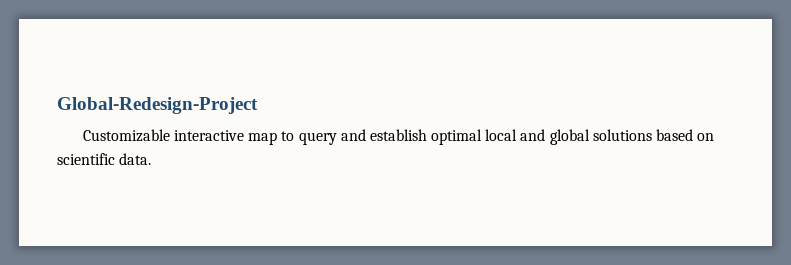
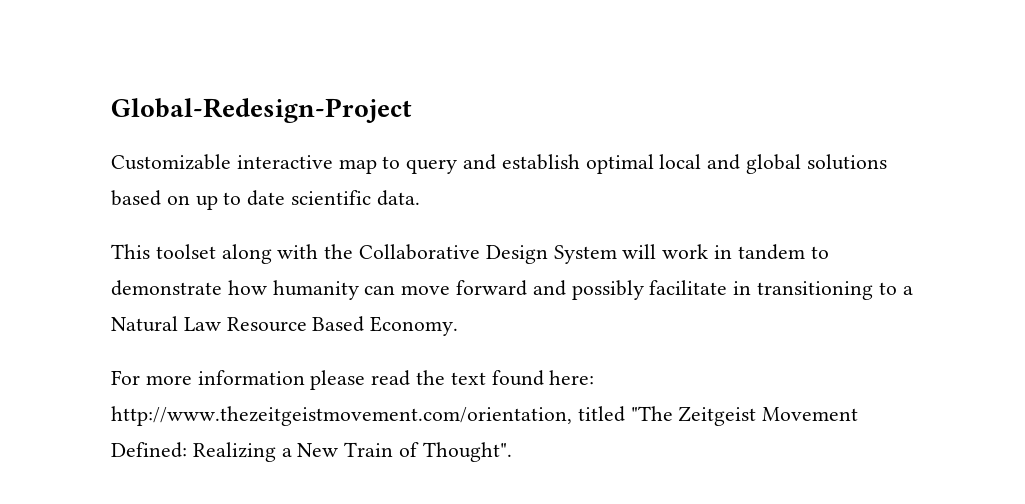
(715, 137) none -> [195,190,286,210] up to date
(152, 159) none -> [111,244,829,264] [111,280,913,300] [111,316,459,336] [111,370,595,390] [111,406,859,426] [111,442,512,462] // This toolset along with the Collaborative Design System will work in tandem to demonstrate how humanity can move forward and possibly facilitate in transitioning to a Natural Law Resource Based Economy. // For more information please read the text found here: http://www.thezeitgeistmovement.com/orientation, titled "The Zeitgeist Movement Defined: Realizing a New Train of Thought".

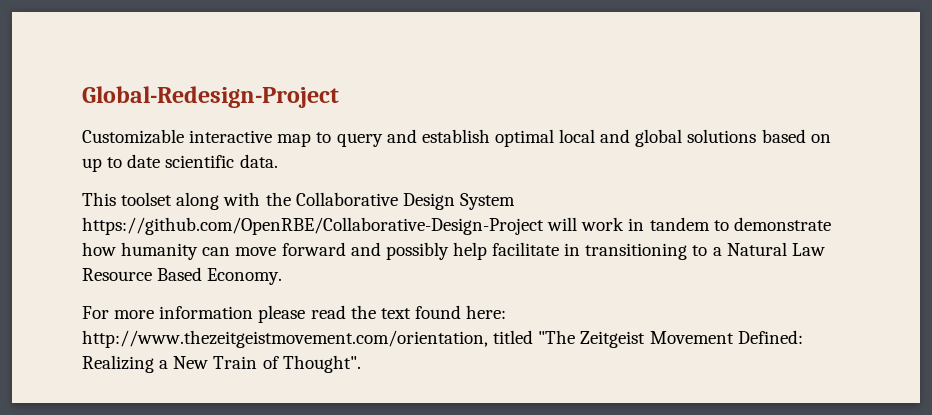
(617, 254) none -> [82,217,544,235] https://github.com/OpenRBE/Collaborative-Design-Project
(644, 290) none -> [452,242,487,260] help

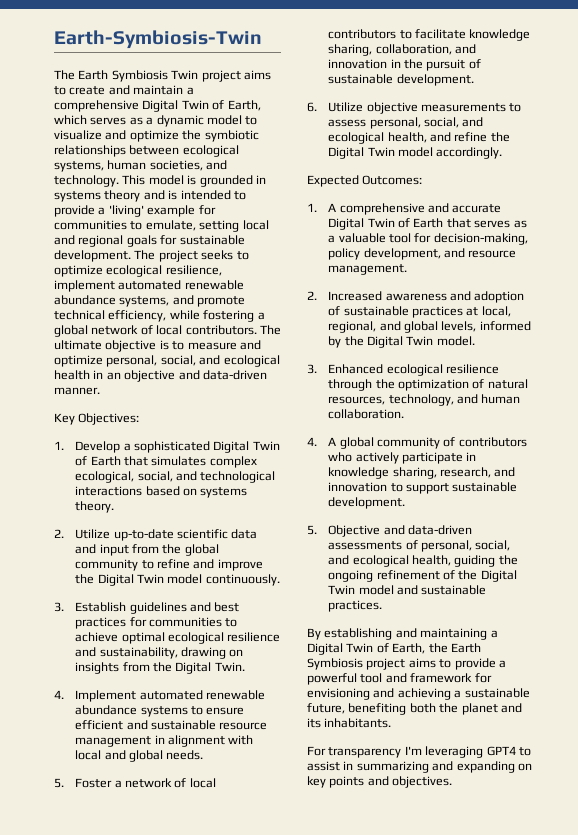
[82,86,339,108] [82,129,831,147] [82,154,278,172] [82,192,515,210] [82,217,831,235] [82,242,825,260] [82,267,283,285] [82,305,507,323] [82,330,803,348] [82,355,361,373] Global-Redesign-Project // Customizable interactive map to query and establish optimal local and global solutions based on up to date scientific data. // This toolset along with the Collaborative Design System https://github.com/OpenRBE/Collaborative-Design-Project will work in tandem to demonstrate how humanity can move forward and possibly help facilitate in transitioning to a Natural Law Resource Based Economy. // For more information please read the text found here: http://www.thezeitgeistmovement.com/orientation, titled "The Zeitgeist Movement Defined: Realizing a New Train of Thought". -> [54,30,262,49] [54,70,271,82] [54,85,194,95] [54,100,261,112] [54,115,258,127] [54,130,259,142] [54,145,239,157] [54,160,228,172] [54,175,266,187] [54,190,246,202] [54,205,216,217] [54,220,269,232] [54,235,245,247] [54,250,249,262] [54,265,222,277] [54,280,244,292] [54,295,246,307] [54,310,265,322] [54,325,281,337] [54,340,261,352] [54,355,280,367] [54,370,267,382] [54,387,100,395] [54,413,140,425] [54,441,280,453] [75,456,257,468] [75,471,276,483] [75,486,248,498] [75,501,115,513] [54,529,258,541] [75,544,219,556] [75,559,263,571] [75,574,280,586] [54,602,240,614] [75,617,238,629] [75,632,281,644] [75,647,244,659] [75,662,245,674] [54,690,266,702] [75,705,245,717] [75,720,268,730] [75,735,254,747] [75,750,204,762] [54,778,216,788] [328,29,531,41] [328,44,477,56] [328,59,481,71] [328,74,474,86] [307,102,522,114] [328,117,484,129] [328,132,510,144] [328,147,503,159] [307,175,423,187] [307,203,502,215] [328,218,527,230] [328,233,528,245] [328,248,517,260] [328,264,408,275] [307,291,525,303] [328,306,511,318] [328,321,531,333] [328,336,475,348] [307,364,500,376] [328,379,528,391] [328,394,521,406] [328,409,405,419] [307,437,527,449] [328,452,477,464] [328,467,516,479] [328,482,518,494] [328,497,406,509] [307,525,473,537] [328,540,511,552] [328,555,518,567] [328,570,517,582] [328,585,487,595] [328,600,383,612] [307,628,498,640] [307,643,481,655] [307,658,506,670] [307,673,492,685] [307,688,530,700] [307,703,522,715] [307,718,392,728] [307,746,531,758] [307,761,532,773] [307,776,453,788] Earth-Symbiosis-Twin // The Earth Symbiosis Twin project aims to create and maintain a comprehensive Digital Twin of Earth, which serves as a dynamic model to visualize and optimize the symbiotic relationships between ecological systems, human societies, and technology. This model is grounded in systems theory and is intended to provide a 'living' example for communities to emulate, setting local and regional goals for sustainable development. The project seeks to optimize ecological resilience, implement automated renewable abundance systems, and promote technical efficiency, while fostering a global network of local contributors. The ultimate objective is to measure and optimize personal, social, and ecological health in an objective and data-driven manner. // Key Objectives: // 1. Develop a sophisticated Digital Twin of Earth that simulates complex ecological, social, and technological interactions based on systems theory. // 2. Utilize up-to-date scientific data and input from the global community to refine and improve the Digital Twin model continuously. // 3. Establish guidelines and best practices for communities to achieve optimal ecological resilience and sustainability, drawing on insights from the Digital Twin. // 4. Implement automated renewable abundance systems to ensure efficient and sustainable resource management in alignment with local and global needs. // 5. Foster a network of local contributors to facilitate knowledge sharing, collaboration, and innovation in the pursuit of sustainable development. // 6. Utilize objective measurements to assess personal, social, and ecological health, and refine the Digital Twin model accordingly. // Expected Outcomes: // 1. A comprehensive and accurate Digital Twin of Earth that serves as a valuable tool for decision-making, policy development, and resource management. // 2. Increased awareness and adoption of sustainable practices at local, regional, and global levels, informed by the Digital Twin model. // 3. Enhanced ecological resilience through the optimization of natural resources, technology, and human collaboration. // 4. A global community of contributors who actively participate in knowledge sharing, research, and innovation to support sustainable development. // 5. Objective and data-driven assessments of personal, social, and ecological health, guiding the ongoing refinement of the Digital Twin model and sustainable practices. // By establishing and maintaining a Digital Twin of Earth, the Earth Symbiosis project aims to provide a powerful tool and framework for envisioning and achieving a sustainable future, benefiting both the planet and its inhabitants. // For transparency I'm leveraging GPT4 to assist in summarizing and expanding on key points and objectives.

